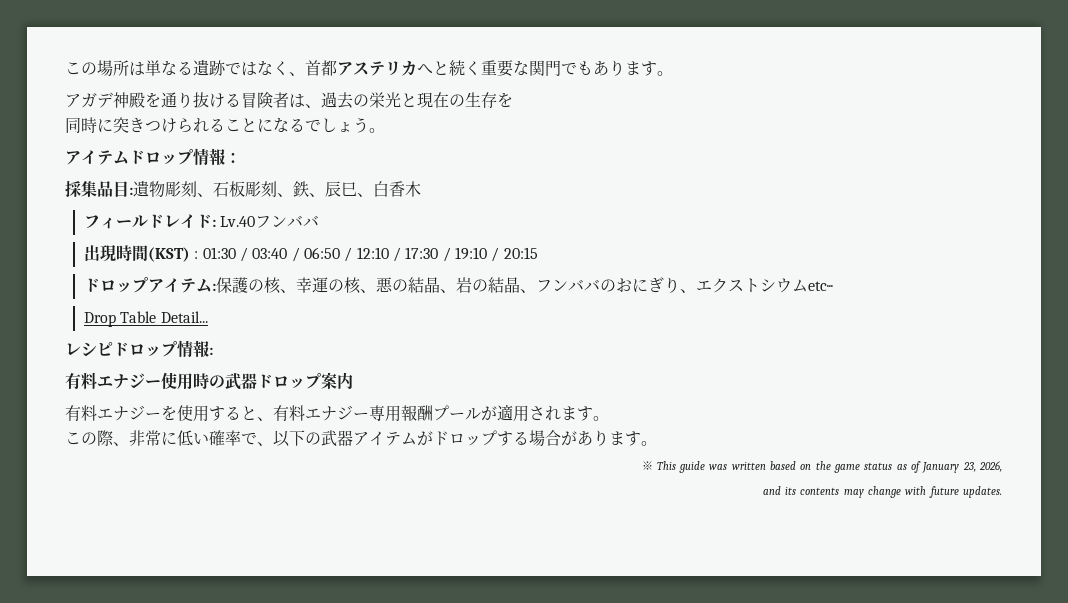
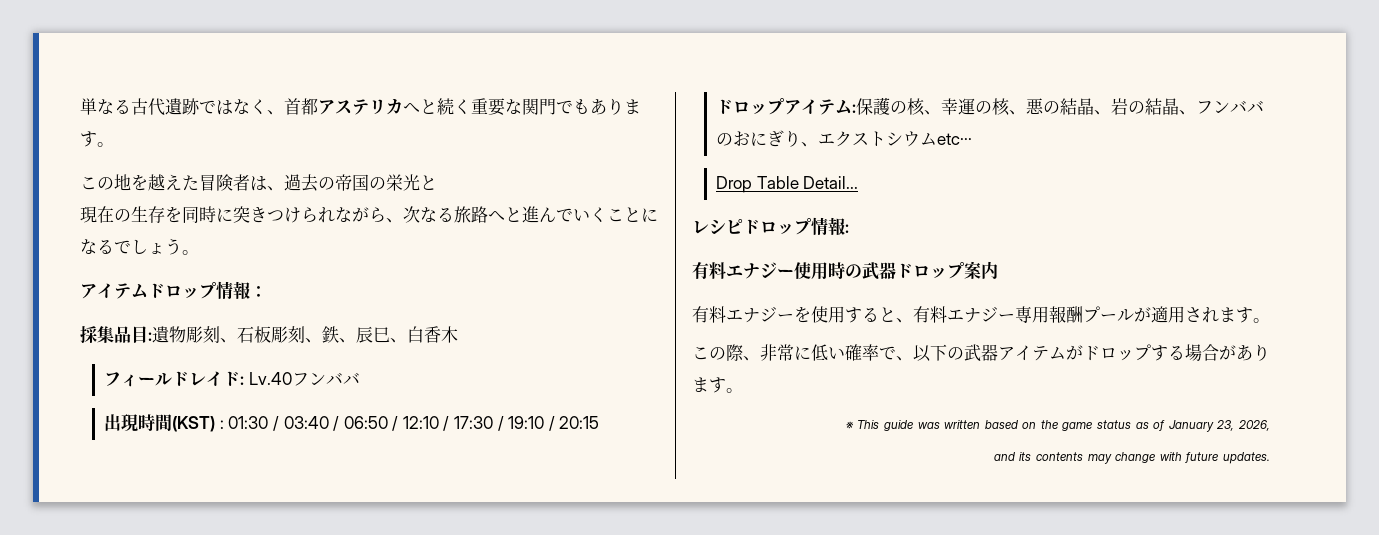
[65,60,193,76] この場所は単なる -> [80,98,165,116] 単なる古代
[65,92,241,108] アガデ神殿を通り抜ける -> [80,174,199,191] この地を越えた
(369, 100) none -> [335,174,386,191] 帝国の
(417, 100) none -> (437, 182) //
(513, 100) // -> (182, 214) none
[209,118,225,132] る -> [335,206,607,223] ながら、次なる旅路へと進んでいく

